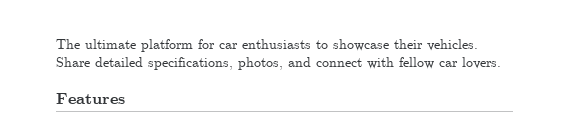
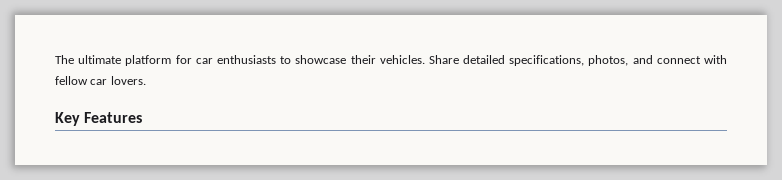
(501, 63) none -> [55,112,80,126] Key

